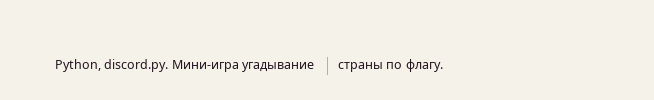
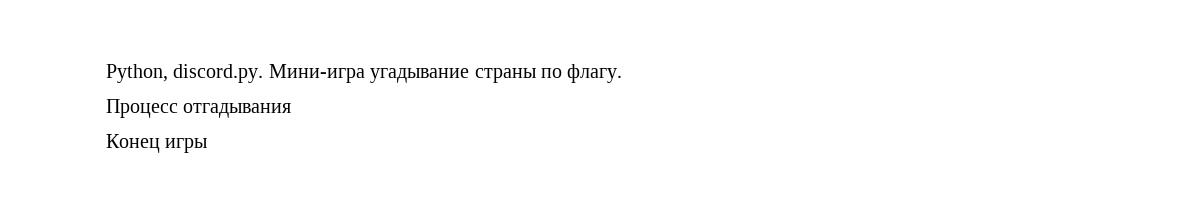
(443, 65) none -> [106,99,292,118] [106,134,208,153] // Процесс отгадывания // Конец игры

